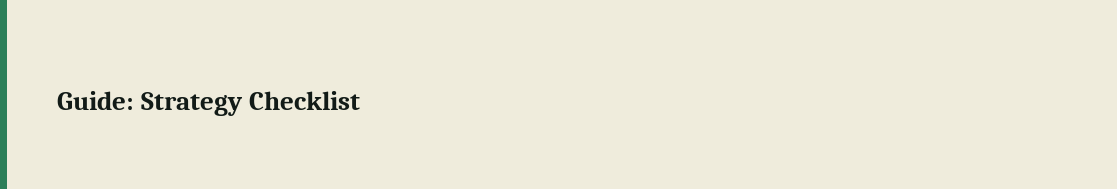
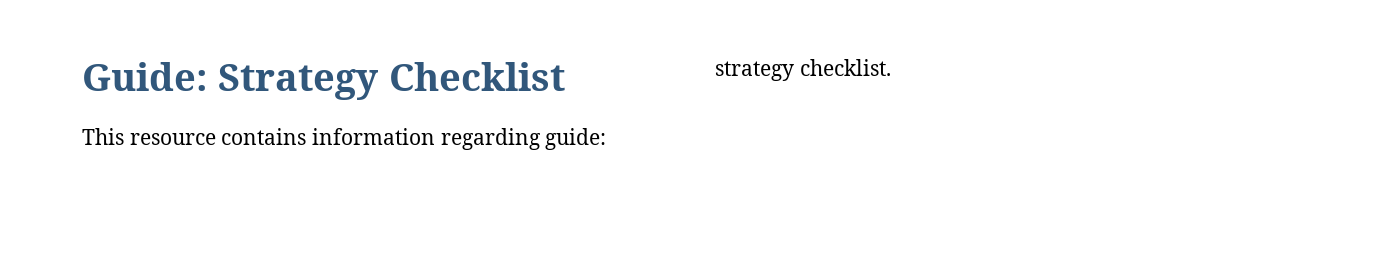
(361, 100) none -> [82,128,607,150] [715,59,891,81] // This resource contains information regarding guide: strategy checklist.

